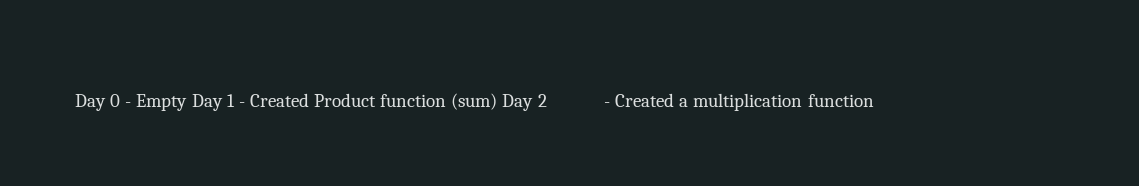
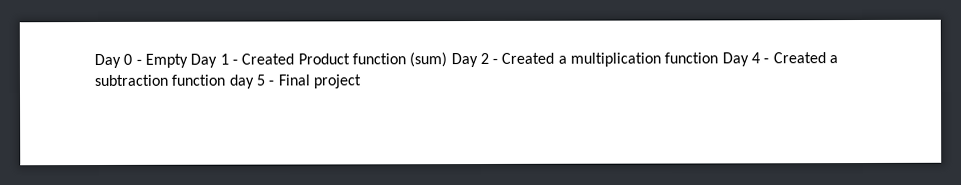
(874, 100) none -> [721,52,839,67] [94,74,361,89] Day 4 - Created a subtraction function day 5 - Final project

